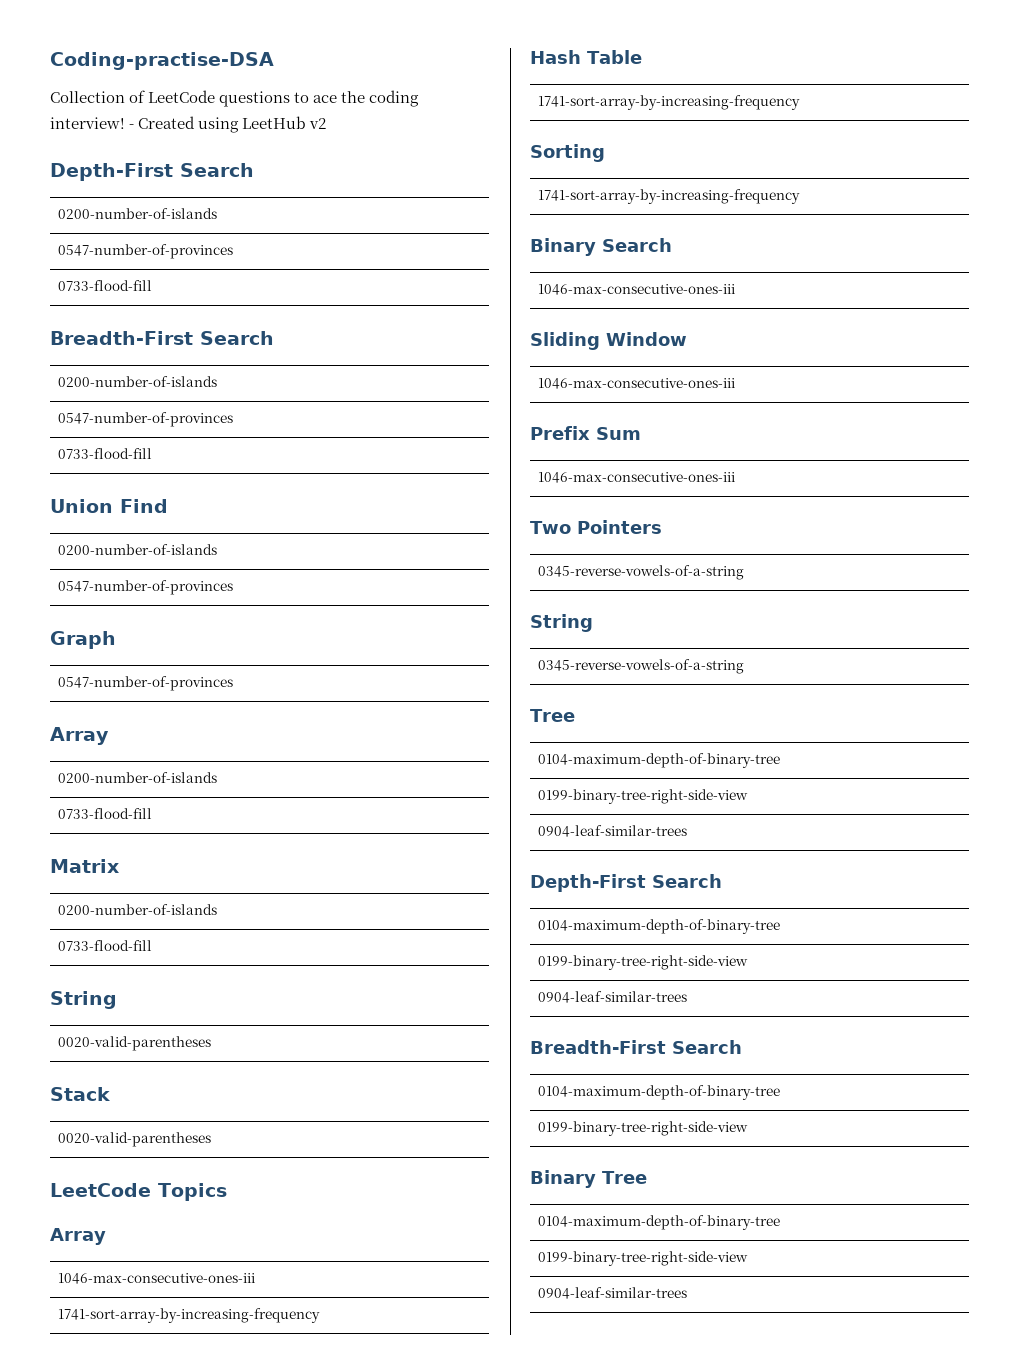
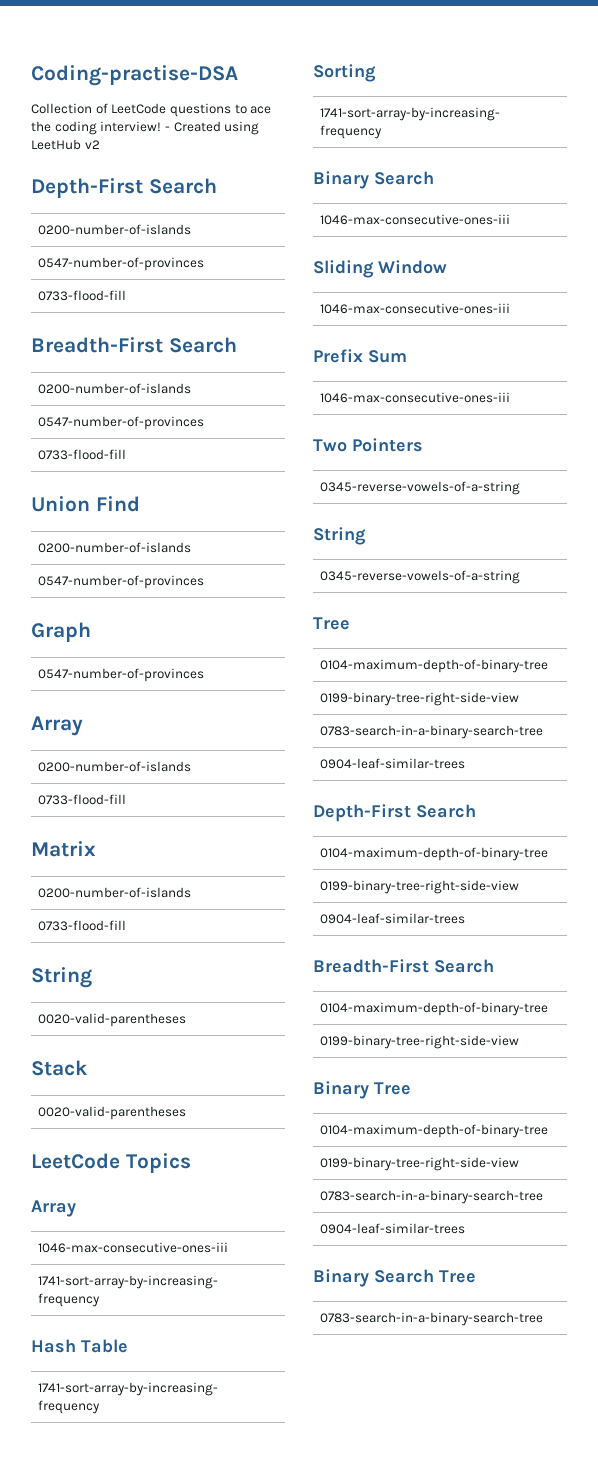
(748, 796) none -> [319,725,543,739] // 0783-search-in-a-binary-search-tree
[537,1287,687,1299] // 0904-leaf-similar-trees -> [319,1190,543,1204] [319,1223,465,1234] [313,1269,476,1287] [319,1312,543,1326] // 0783-search-in-a-binary-search-tree // 0904-leaf-similar-trees // Binary Search Tree // 0783-search-in-a-binary-search-tree

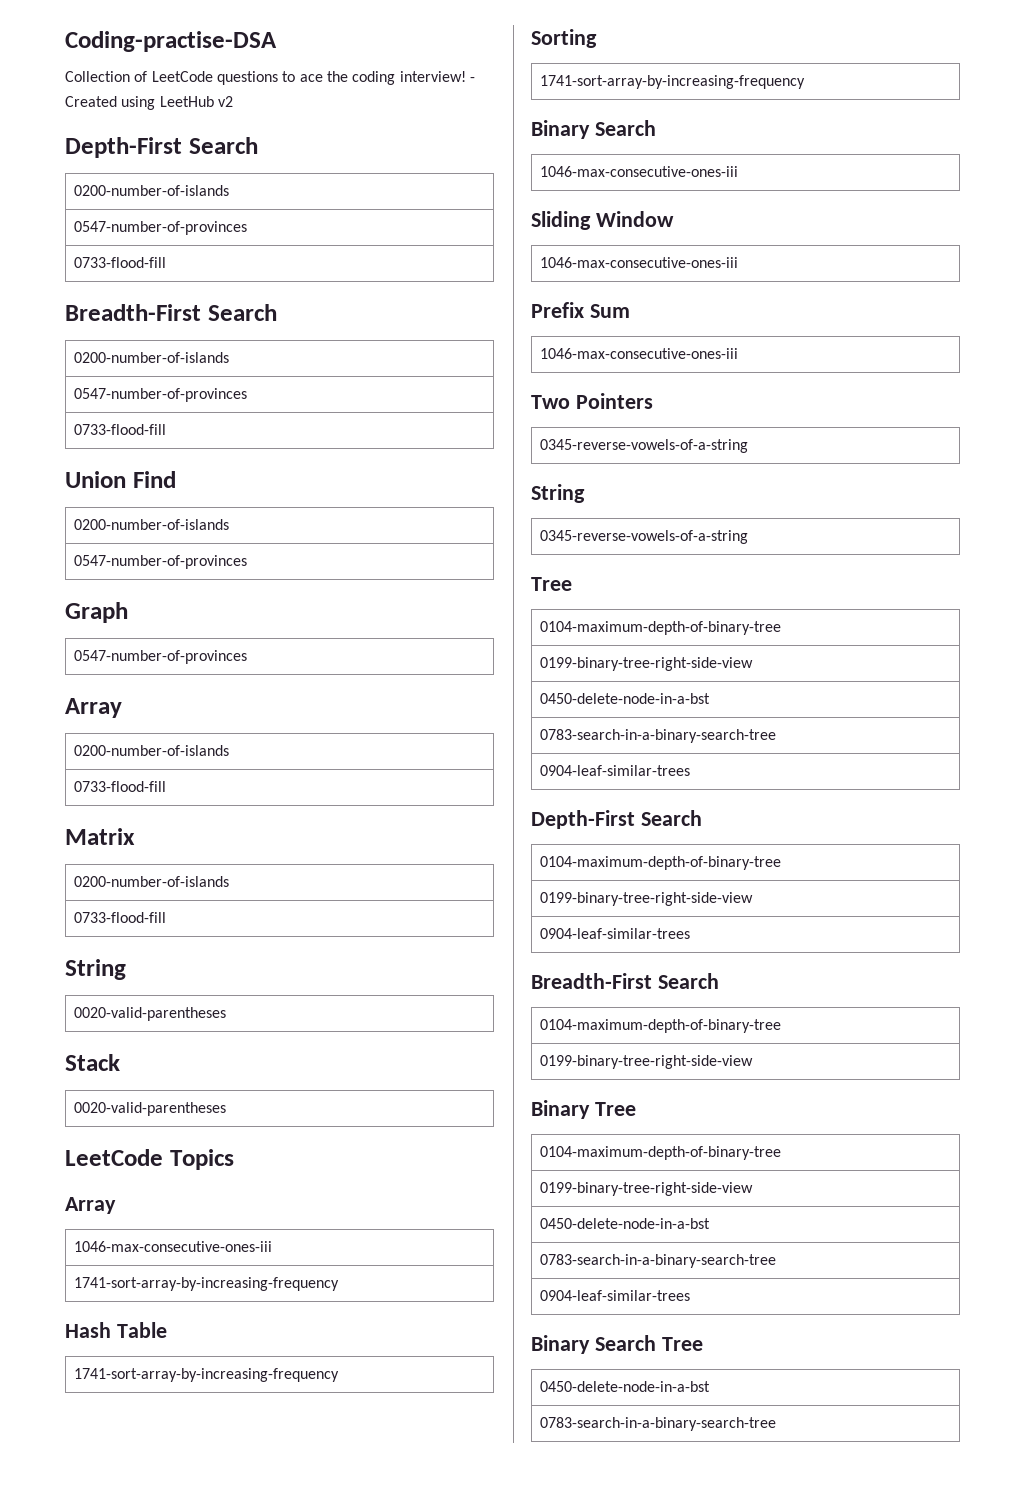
(519, 699) none -> [539,693,710,704] // 0450-delete-node-in-a-bst
(519, 1164) none -> [539,1218,710,1229] // 0450-delete-node-in-a-bst
(476, 1276) none -> [539,1381,710,1392] // 0450-delete-node-in-a-bst

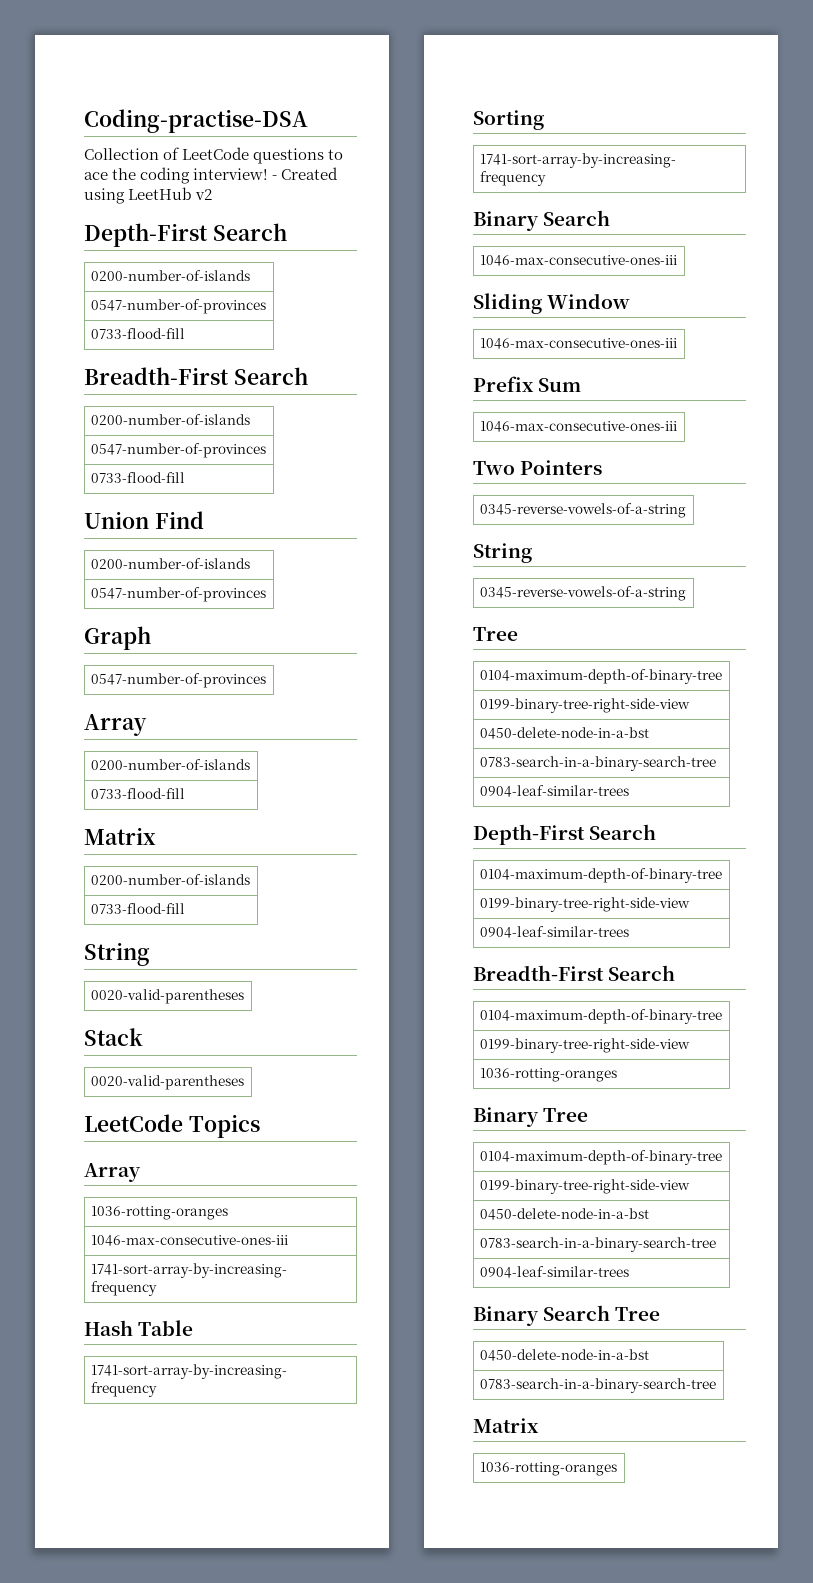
(116, 1205) none -> [90,1206,228,1220] // 1036-rotting-oranges
(753, 1062) none -> [479,1068,617,1082] // 1036-rotting-oranges
(776, 1424) none -> [473,1418,539,1433] [479,1462,617,1476] // Matrix // 1036-rotting-oranges

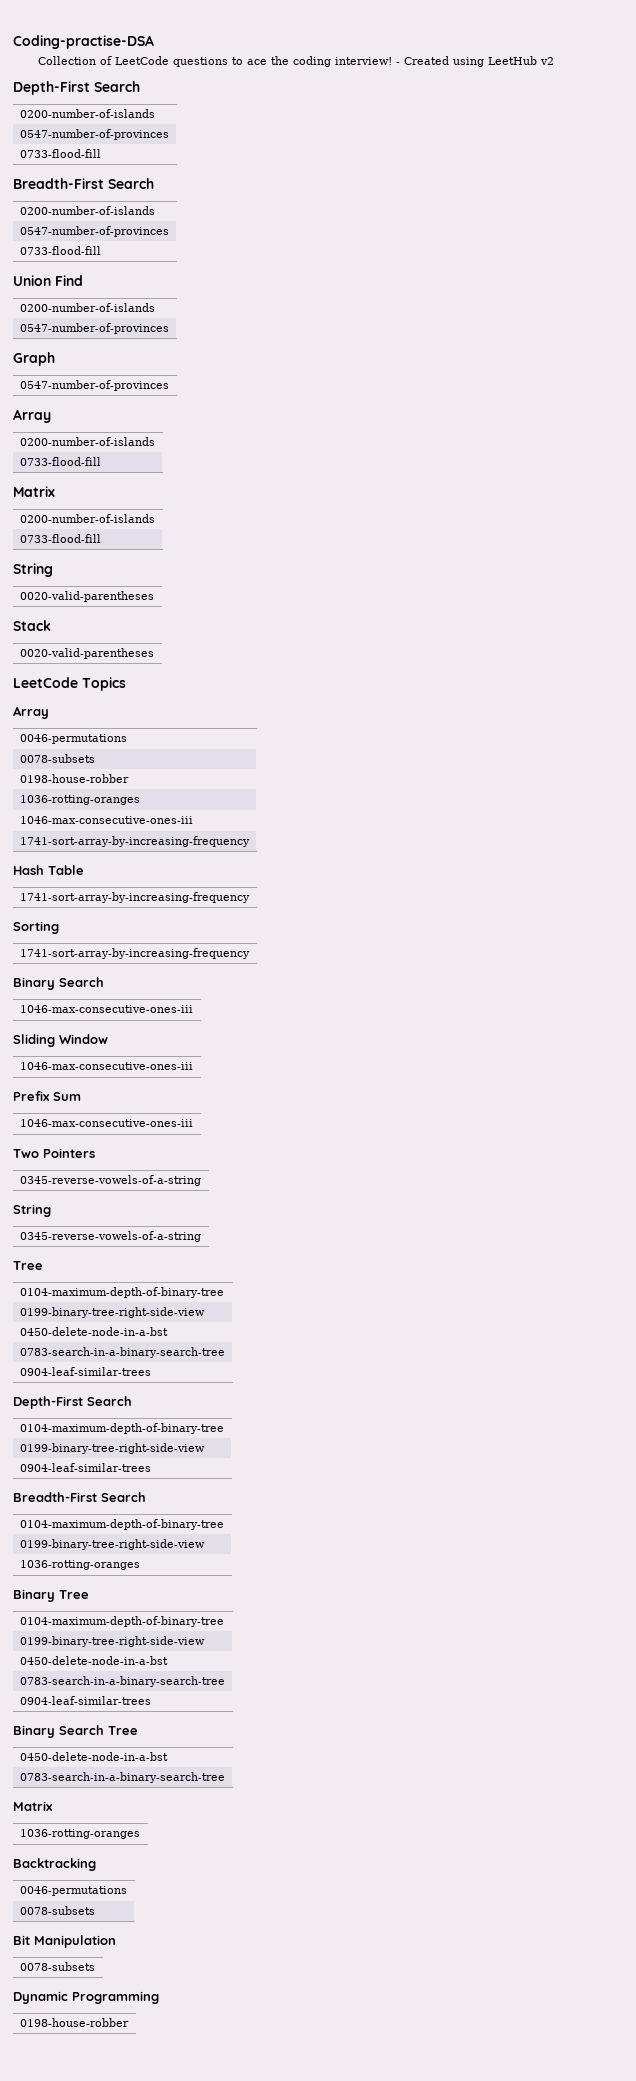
(141, 1172) none -> [19,734,127,744] [19,754,95,763] [19,774,129,783] // 0046-permutations // 0078-subsets // 0198-house-robber
(617, 1469) none -> [13,1858,96,1871] [19,1886,127,1896] [19,1906,95,1915] [13,1935,116,1948] [19,1962,95,1971] [13,1991,159,2004] [19,2018,129,2027] // Backtracking // 0046-permutations // 0078-subsets // Bit Manipulation // 0078-subsets // Dynamic Programming // 0198-house-robber

